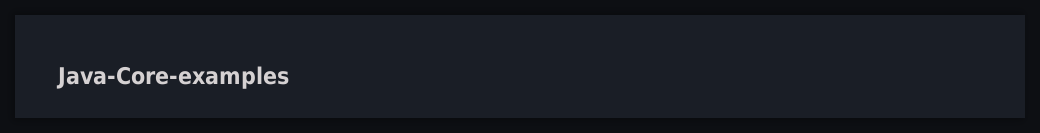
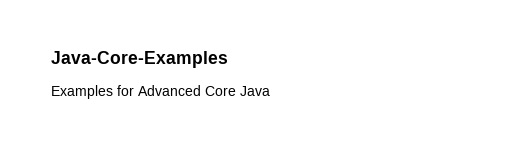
[56,66,289,89] Java-Core-examples -> [51,51,228,68] [51,85,270,99] Java-Core-Examples // Examples for Advanced Core Java

